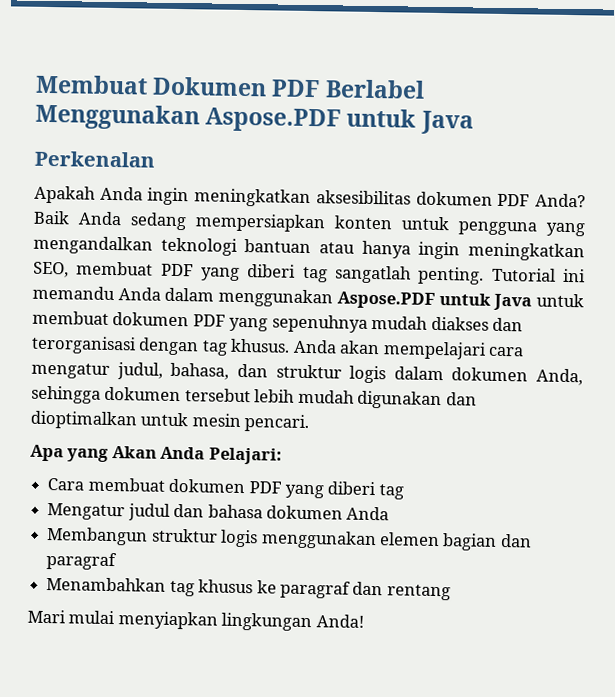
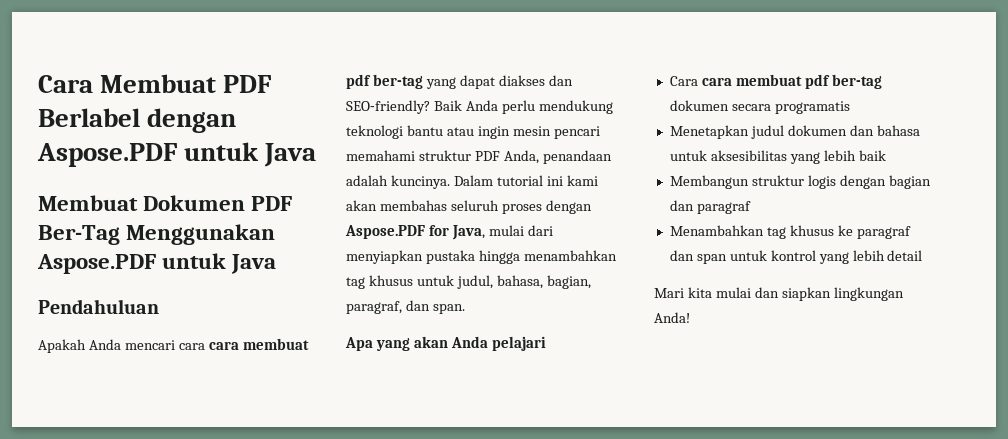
(35, 84) none -> [38,74,273,93] [38,108,237,133] [37,142,317,167] Cara Membuat PDF Berlabel dengan Aspose.PDF untuk Java //
[324,79,425,99] Berlabel -> [38,225,120,245] Ber-Tag
[34,150,155,168] Perkenalan -> [38,299,159,314] Pendahuluan
[147,187,586,208] [33,210,585,237] [33,235,585,262] [33,261,586,285] [32,285,584,311] [32,310,524,333] [31,335,525,360] [31,362,583,386] [31,385,477,410] [30,410,310,433] [30,444,282,465] [47,477,404,500] [47,503,390,521] ingin meningkatkan aksesibilitas dokumen PDF Anda? Baik Anda sedang mempersiapkan konten untuk pengguna yang mengandalkan teknologi bantuan atau hanya ingin meningkatkan SEO, membuat PDF yang diberi tag sangatlah penting. Tutorial ini memandu Anda dalam menggunakan Aspose.PDF untuk Java untuk membuat dokumen PDF yang sepenuhnya mudah diakses dan terorganisasi dengan tag khusus. Anda akan mempelajari cara mengatur judul, bahasa, dan struktur logis dalam dokumen Anda, sehingga dokumen tersebut lebih mudah digunakan dan dioptimalkan untuk mesin pencari. // Apa yang Akan Anda Pelajari: // Cara membuat dokumen PDF yang diberi tag // Mengatur judul dan bahasa dokumen Anda -> [124,338,309,350] [346,74,573,89] [346,100,613,114] [346,125,600,139] [346,150,612,164] [346,175,598,189] [346,200,592,214] [345,225,553,240] [346,250,617,264] [346,275,591,289] [346,300,465,314] [345,336,546,351] [669,74,882,89] [669,100,850,114] [669,125,920,139] [669,150,886,164] mencari cara cara membuat pdf ber-tag yang dapat diakses dan SEO‑friendly? Baik Anda perlu mendukung teknologi bantu atau ingin mesin pencari memahami struktur PDF Anda, penandaan adalah kuncinya. Dalam tutorial ini kami akan membahas seluruh proses dengan Aspose.PDF for Java, mulai dari menyiapkan pustaka hingga menambahkan tag khusus untuk judul, bahasa, bagian, paragraf, dan span. // Apa yang akan Anda pelajari // Cara cara membuat pdf ber-tag dokumen secara programatis // Menetapkan judul dokumen dan bahasa untuk aksesibilitas yang lebih baik
[260,530,440,550] menggunakan elemen -> [839,175,886,189] dengan
[386,584,451,601] [27,609,218,630] rentang // Mari mulai menyiapkan -> [696,250,923,264] [654,287,831,301] span untuk kontrol yang lebih detail // Mari kita mulai dan siapkan

